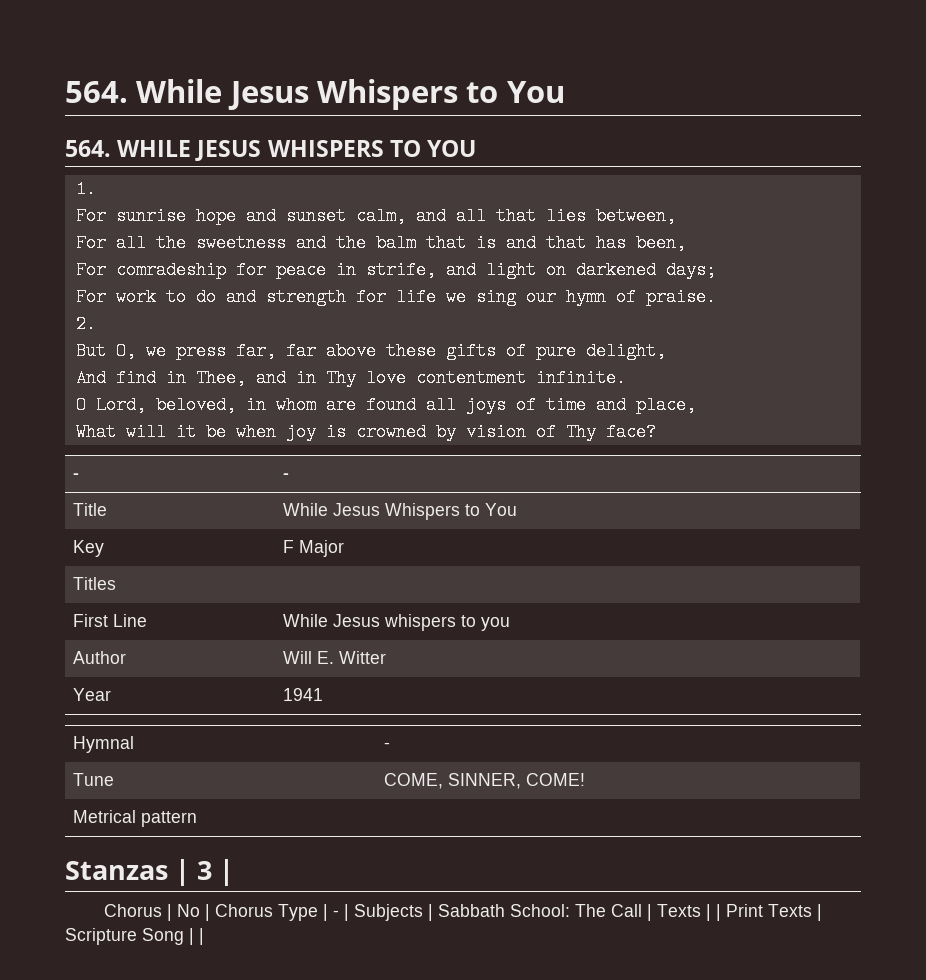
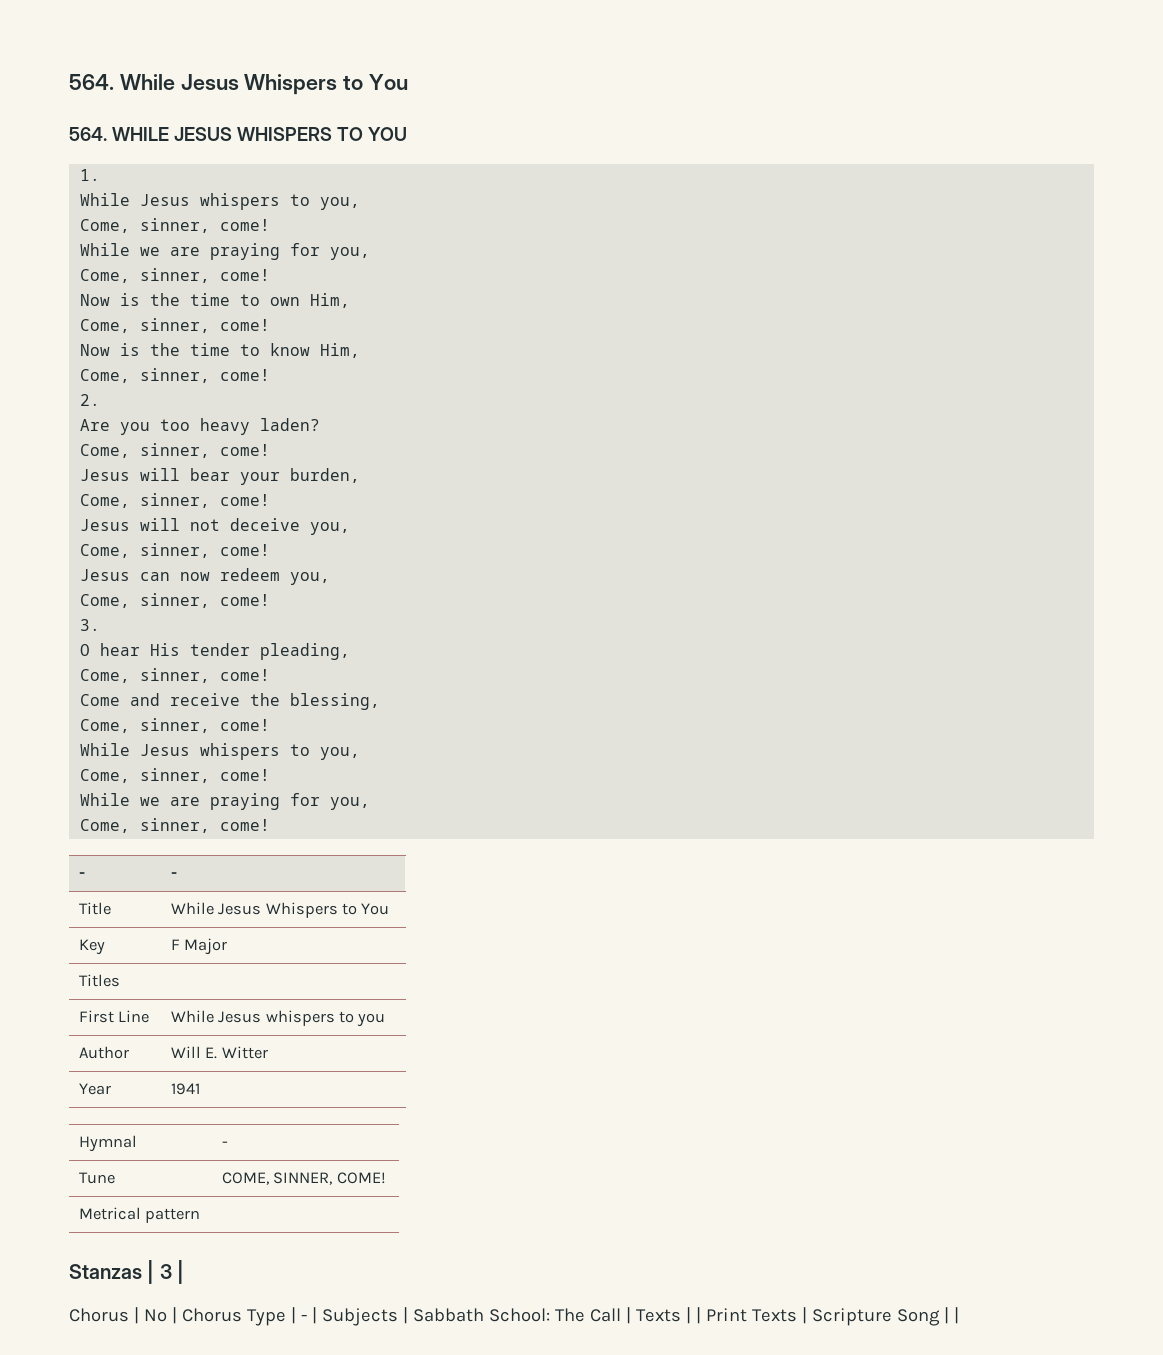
[75,207,676,225] [75,234,686,252] [75,261,716,279] [75,288,716,306] [75,315,96,333] [75,342,666,360] [75,369,626,387] [75,396,696,414] [75,423,656,441] For sunrise hope and sunset calm, and all that lies between, // For all the sweetness and the balm that is and that has been, // For comradeship for peace in strife, and light on darkened days; // For work to do and strength for life we sing our hymn of praise. // 2. // But O, we press far, far above these gifts of pure delight, // And find in Thee, and in Thy love contentment infinite. // O Lord, beloved, in whom are found all joys of time and place, // What will it be when joy is crowned by vision of Thy face? -> [80,193,361,210] [80,218,271,233] [80,243,371,260] [80,268,271,283] [80,293,351,308] [80,318,271,333] [80,343,361,358] [80,368,271,383] [80,394,101,406] [80,418,321,435] [80,443,271,458] [80,468,361,485] [80,493,271,508] [80,518,351,535] [80,543,271,558] [80,568,331,585] [80,593,271,608] [80,619,101,631] [80,643,351,660] [80,668,271,683] [80,693,381,710] [80,718,271,733] [80,743,361,760] [80,768,271,783] [80,793,371,810] [80,818,271,833] While Jesus whispers to you, // Come, sinner, come! // While we are praying for you, // Come, sinner, come! // Now is the time to own Him, // Come, sinner, come! // Now is the time to know Him, // Come, sinner, come! // 2. // Are you too heavy laden? // Come, sinner, come! // Jesus will bear your burden, // Come, sinner, come! // Jesus will not deceive you, // Come, sinner, come! // Jesus can now redeem you, // Come, sinner, come! // 3. // O hear His tender pleading, // Come, sinner, come! // Come and receive the blessing, // Come, sinner, come! // While Jesus whispers to you, // Come, sinner, come! // While we are praying for you, // Come, sinner, come!

